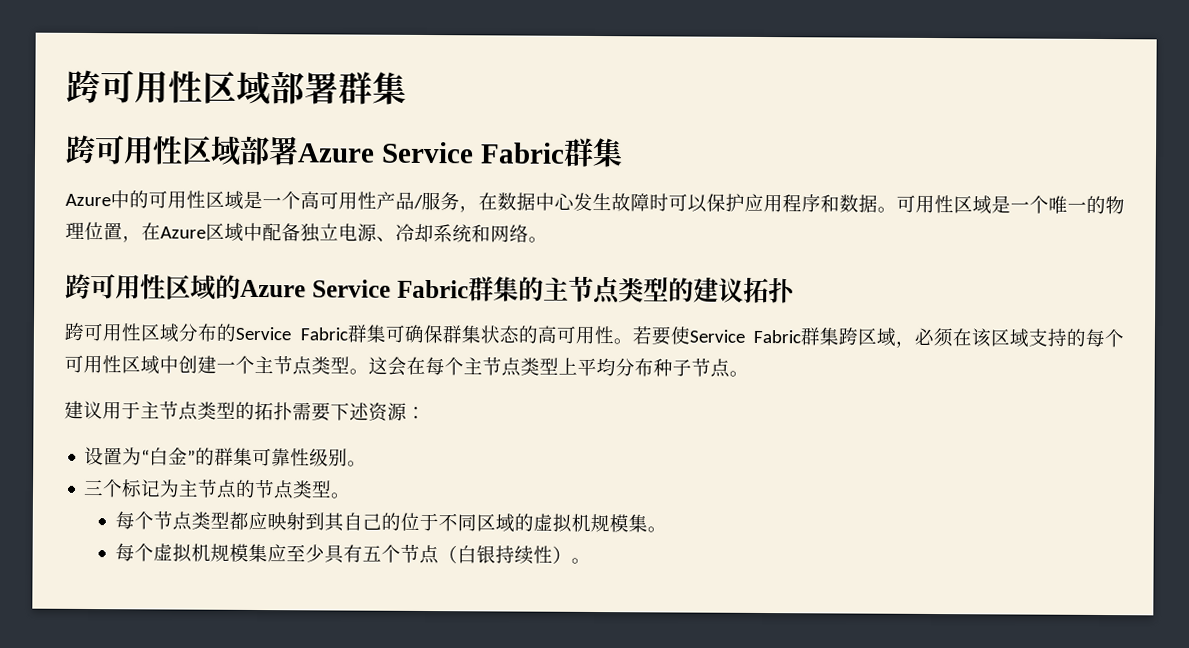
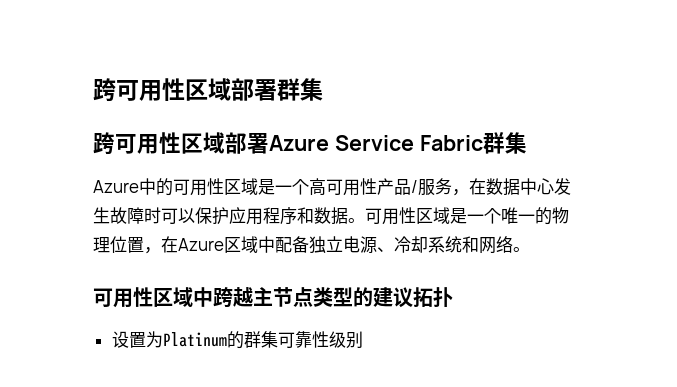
[65,273,544,302] 跨可用性区域的Azure Service Fabric群集的 -> [93,287,253,308] 可用性区域中跨越
[64,322,1124,348] [64,354,749,378] [64,400,426,422] // 跨可用性区域分布的Service Fabric群集可确保群集状态的高可用性。若要使Service Fabric群集跨区域，必须在该区域支持的每个可用性区域中创建一个主节点类型。这会在每个主节点类型上平均分布种子节点。 // 建议用于主节点类型的拓扑需要下述资源： -> (453, 297) none
[141,447,197,466] “白金” -> [162,332,227,347] Platinum
[347,460,368,467] [83,478,351,500] [115,510,668,533] [115,543,592,565] 。 // 三个标记为主节点的节点类型。 // 每个节点类型都应映射到其自己的位于不同区域的虚拟机规模集。 // 每个虚拟机规模集应至少具有五个节点（白银持续性）。 -> (363, 340) none

